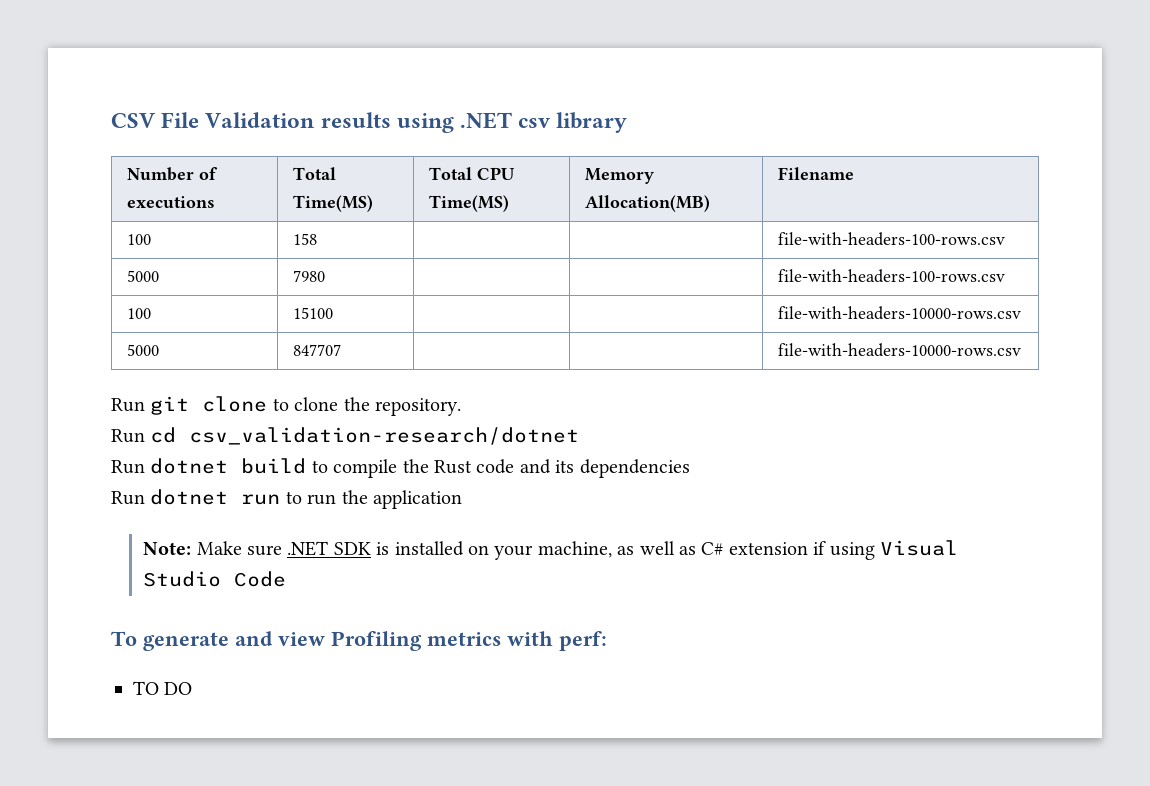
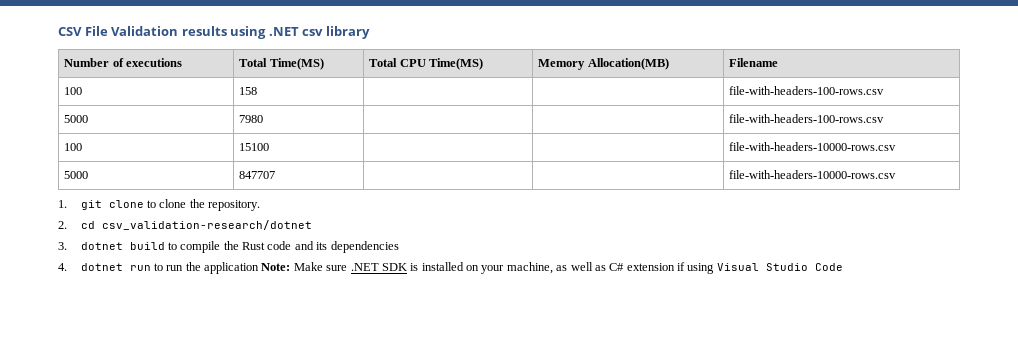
[111,398,145,412] Run -> [58,200,67,208] 1.
[111,429,145,443] Run -> [58,221,67,229] 2.
[111,460,145,474] Run -> [58,242,67,250] 3.
[111,491,145,505] Run -> [58,263,67,271] 4.
(462, 499) // -> (260, 268) none
[111,631,607,651] [133,681,193,695] // To generate and view Profiling metrics with perf: // TO DO -> (843, 267) none

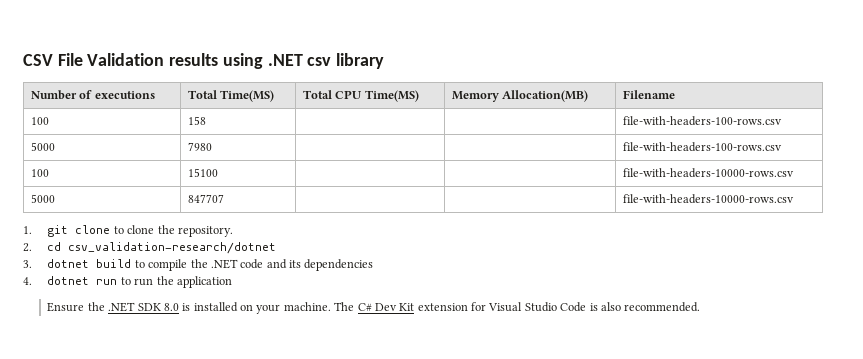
[242,242,266,250] Rust -> [210,259,238,269] .NET
[261,262,348,271] Note: Make sure -> [47,302,105,312] // Ensure the
(407, 267) none -> [163,303,179,311] 8.0
[506,262,843,274] machine, as well as C# extension if using Visual Studio Code -> [283,302,701,312] machine. The C# Dev Kit extension for Visual Studio Code is also recommended.

